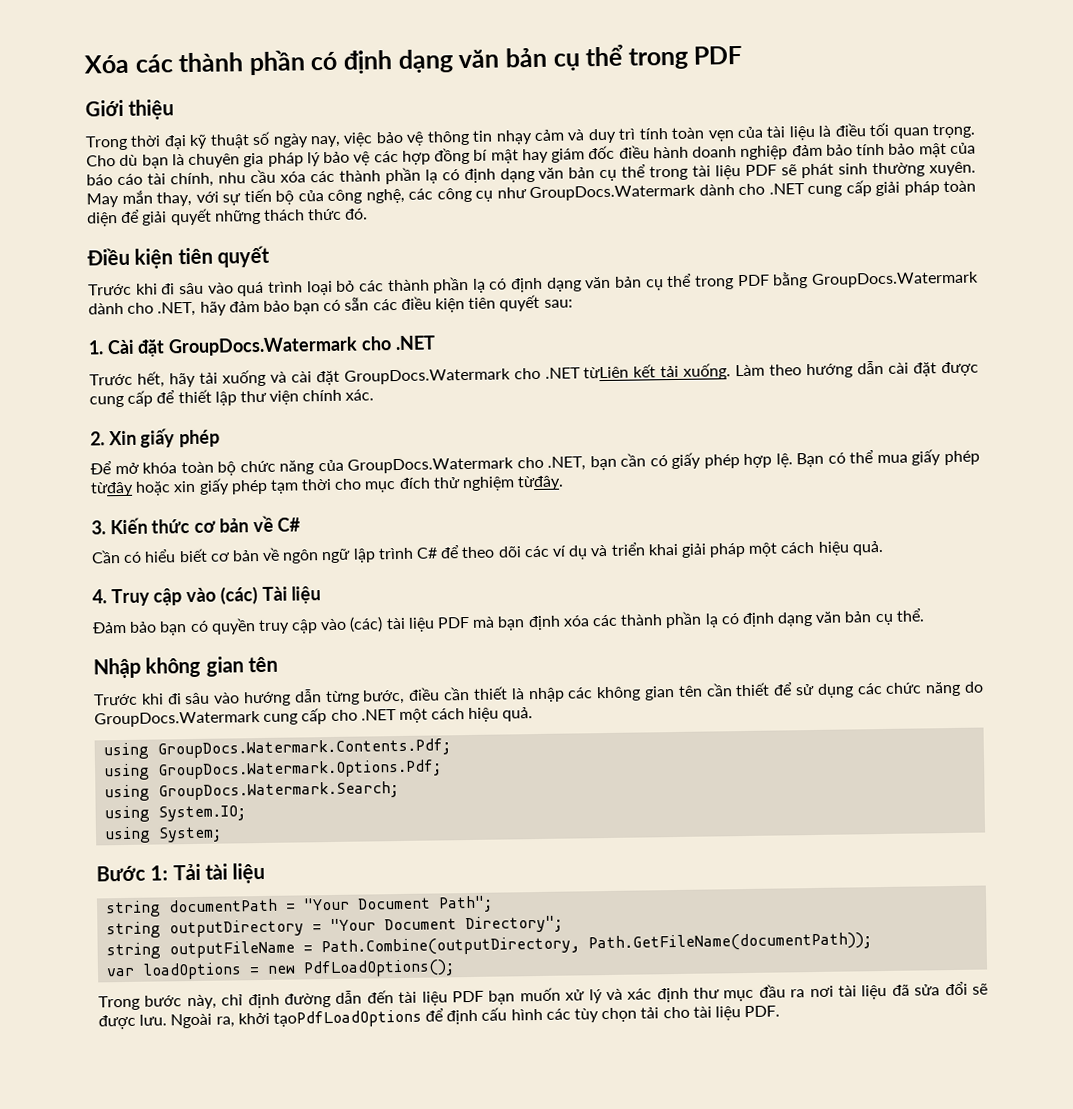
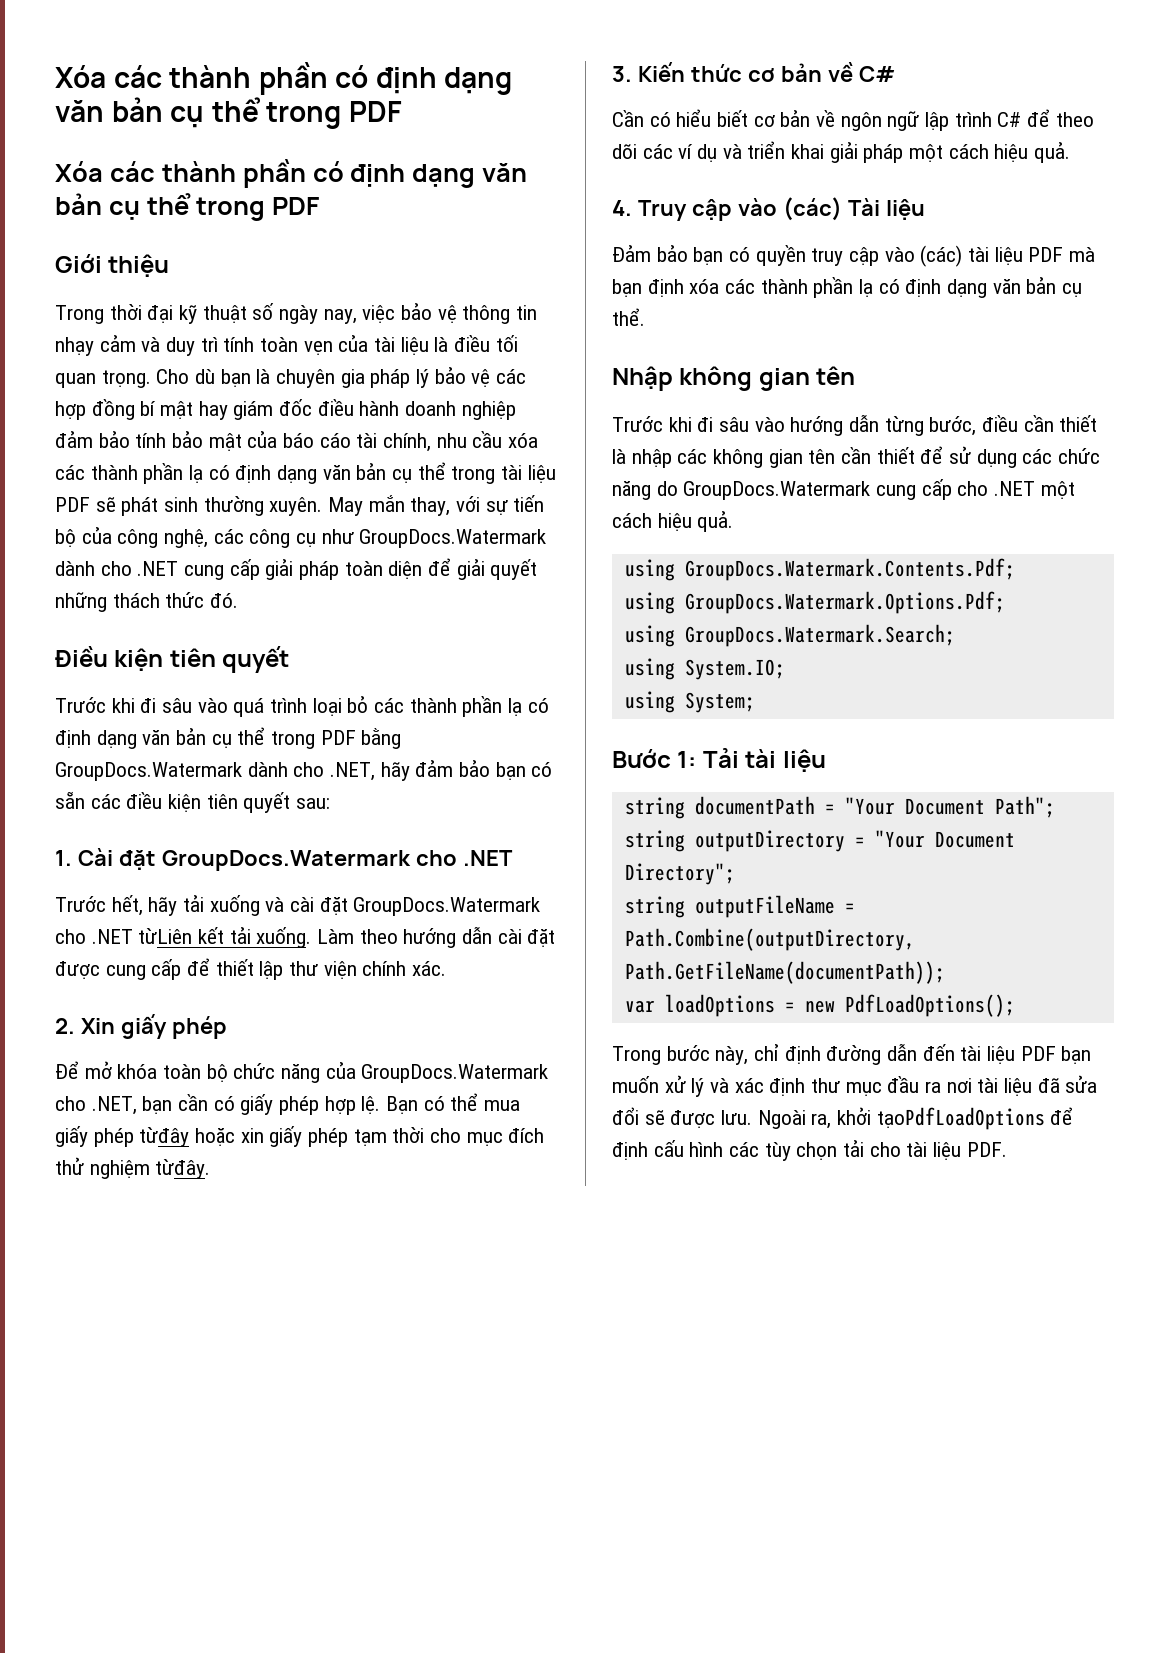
(743, 55) none -> [55,159,528,188] [55,192,319,221] // Xóa các thành phần có định dạng văn bản cụ thể trong PDF

